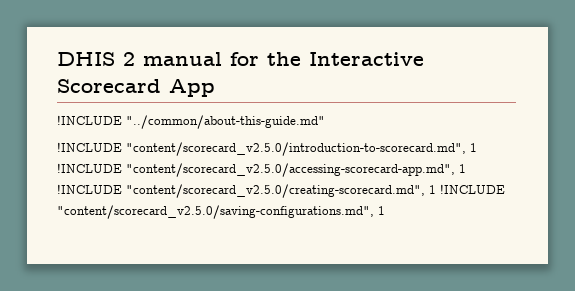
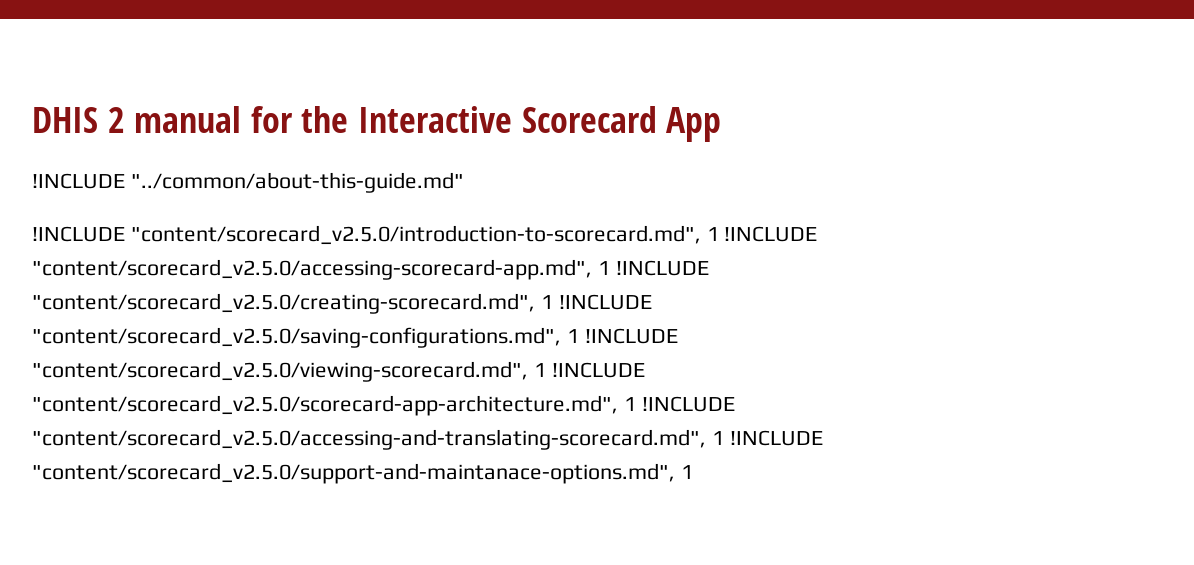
(385, 210) none -> [584,328,678,344] [32,361,645,382] [32,395,735,416] [32,429,823,450] [32,463,693,484] !INCLUDE "content/scorecard_v2.5.0/viewing-scorecard.md", 1 !INCLUDE "content/scorecard_v2.5.0/scorecard-app-architecture.md", 1 !INCLUDE "content/scorecard_v2.5.0/accessing-and-translating-scorecard.md", 1 !INCLUDE "content/scorecard_v2.5.0/support-and-maintanace-options.md", 1

